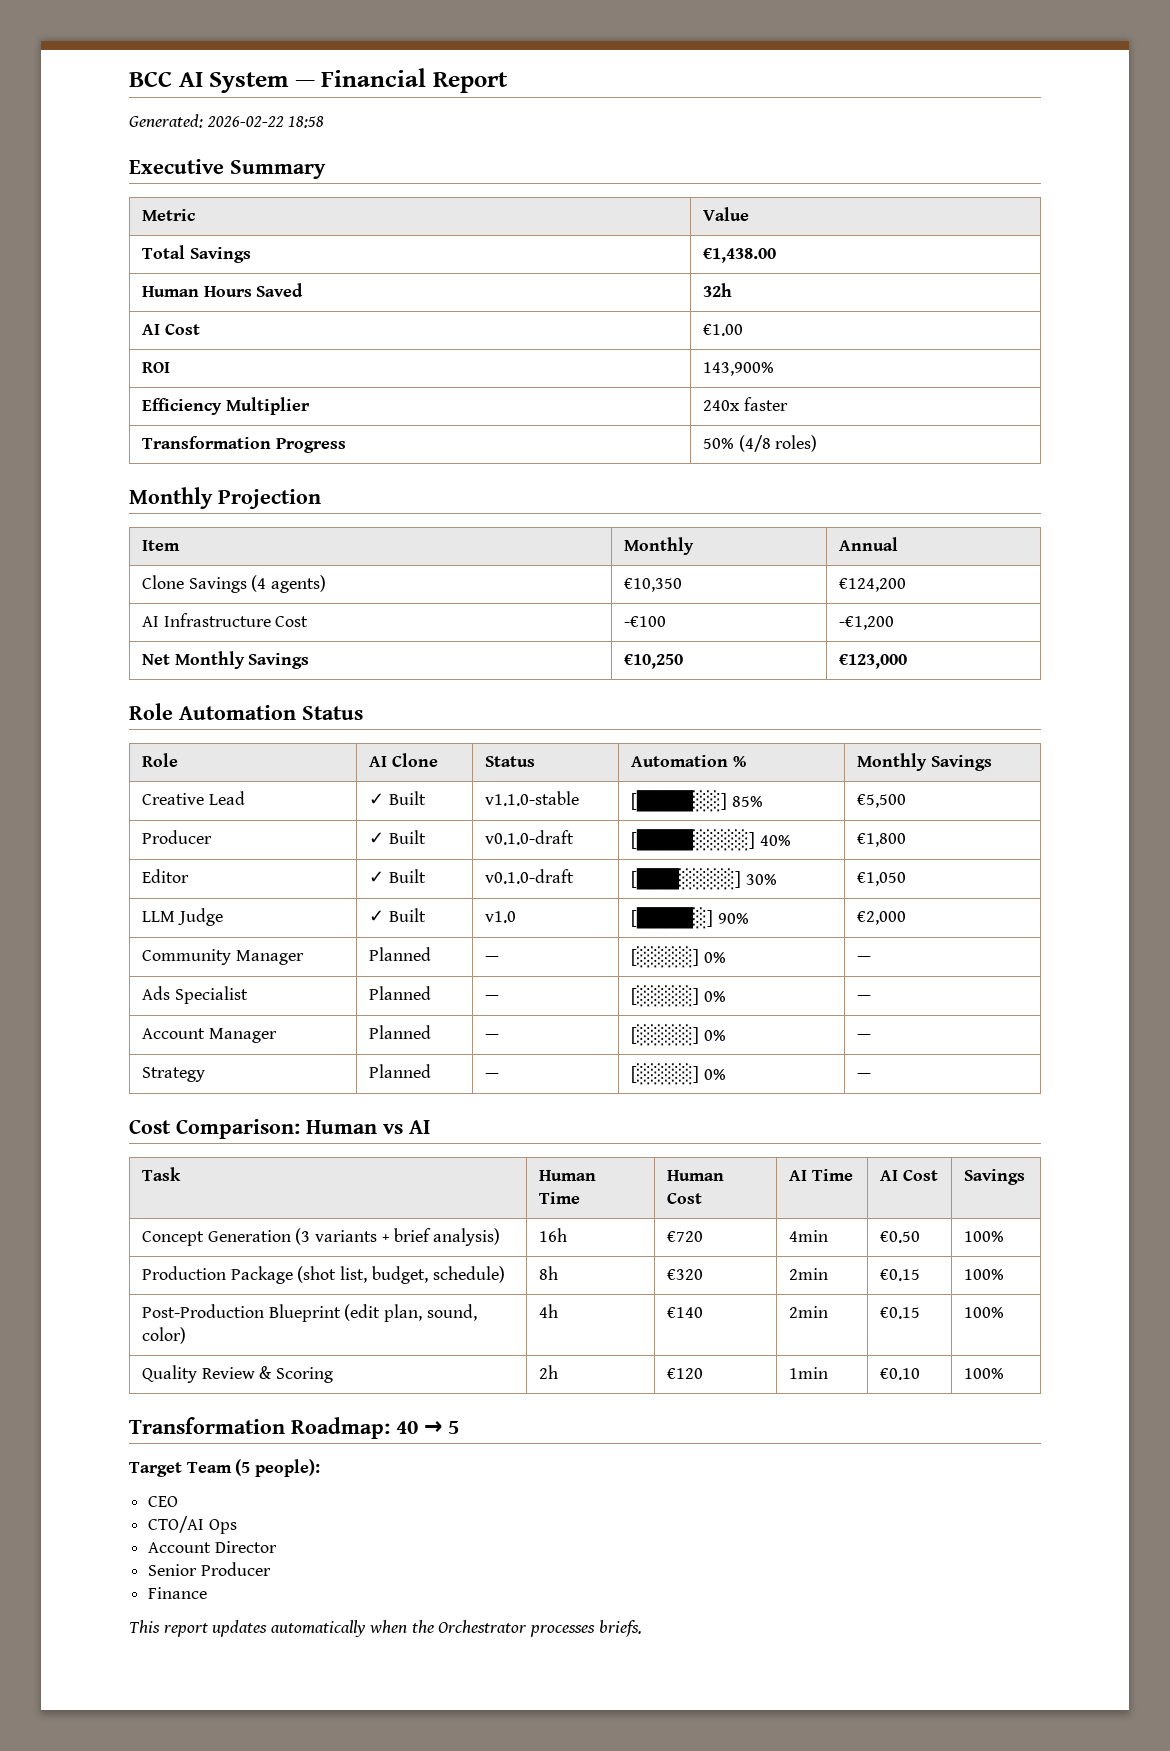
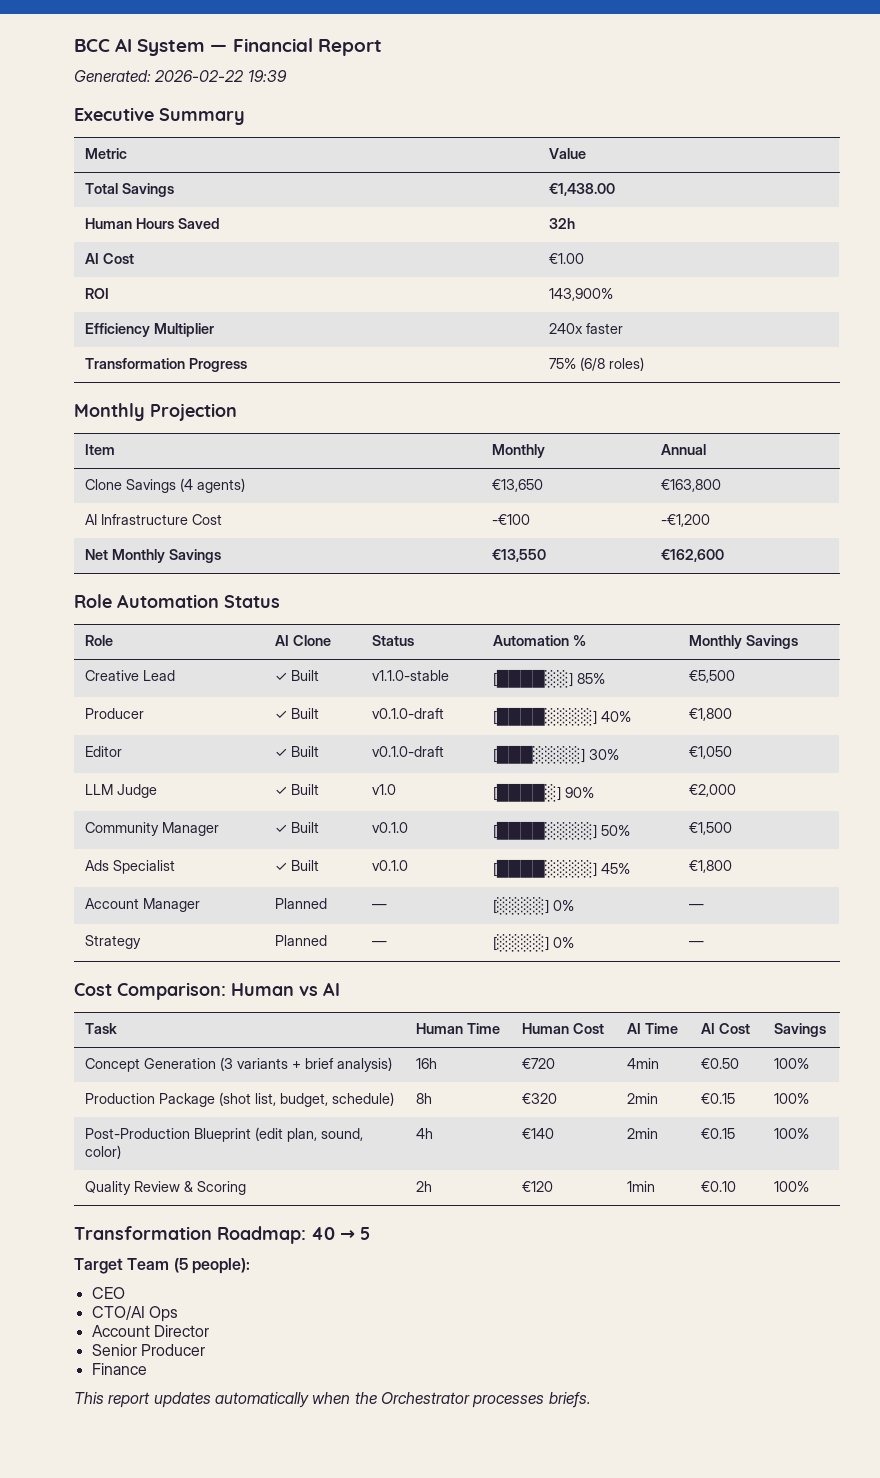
[288,116,325,128] 18:58 -> [247,70,287,82] 19:39
[703,435,771,452] 50% (4/8 -> [549,357,606,371] 75% (6/8
[624,578,683,592] [839,578,907,592] €10,350 | €124,200 -> [492,479,544,492] [661,479,722,492] €13,650 | €163,800
[624,654,684,669] [839,654,908,669] €10,250 | €123,000 -> [492,549,547,562] [661,549,725,562] €13,550 | €162,600
[369,947,432,961] [485,956,500,961] [631,946,726,968] [857,956,872,961] [142,986,248,1004] [369,986,432,1000] [485,995,500,1000] [631,985,726,1007] [857,995,872,1000] Planned | — | [░░░░] 0% | — // Ads Specialist | Planned | — | [░░░░] 0% | — -> [275,822,320,833] [372,822,409,833] [493,821,631,840] [689,822,733,835] [85,860,176,874] [275,860,320,871] [372,860,409,871] [493,859,631,878] [689,860,733,873] ✓ Built | v0.1.0 | [████░░░░] 50% | €1,500 // Ads Specialist | ✓ Built | v0.1.0 | [████░░░░] 45% | €1,800

